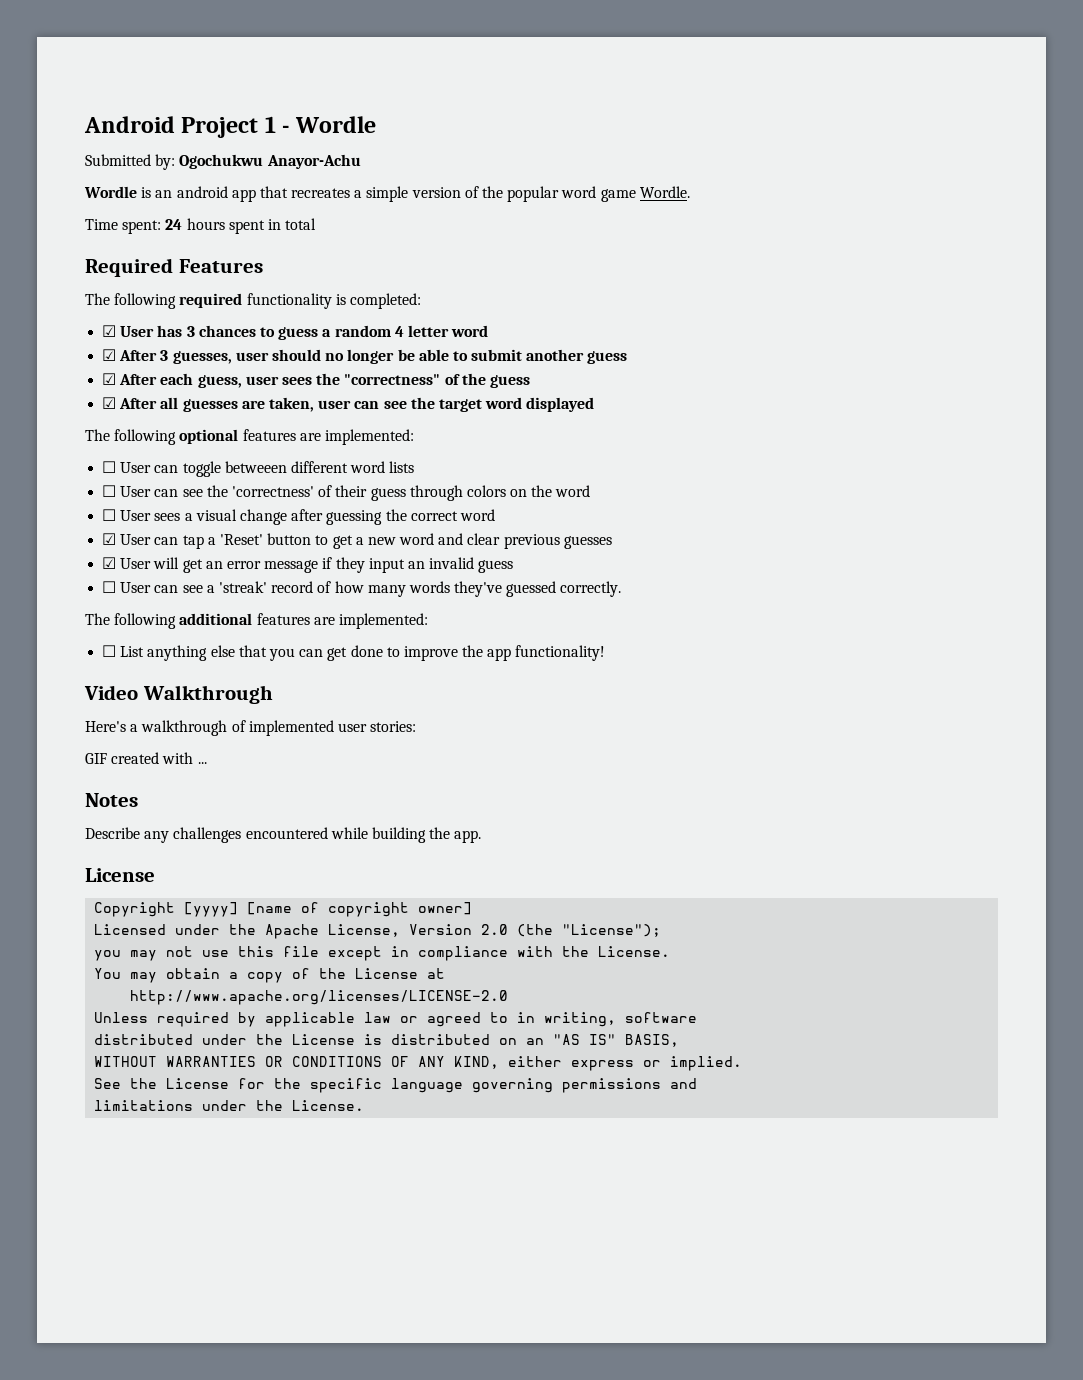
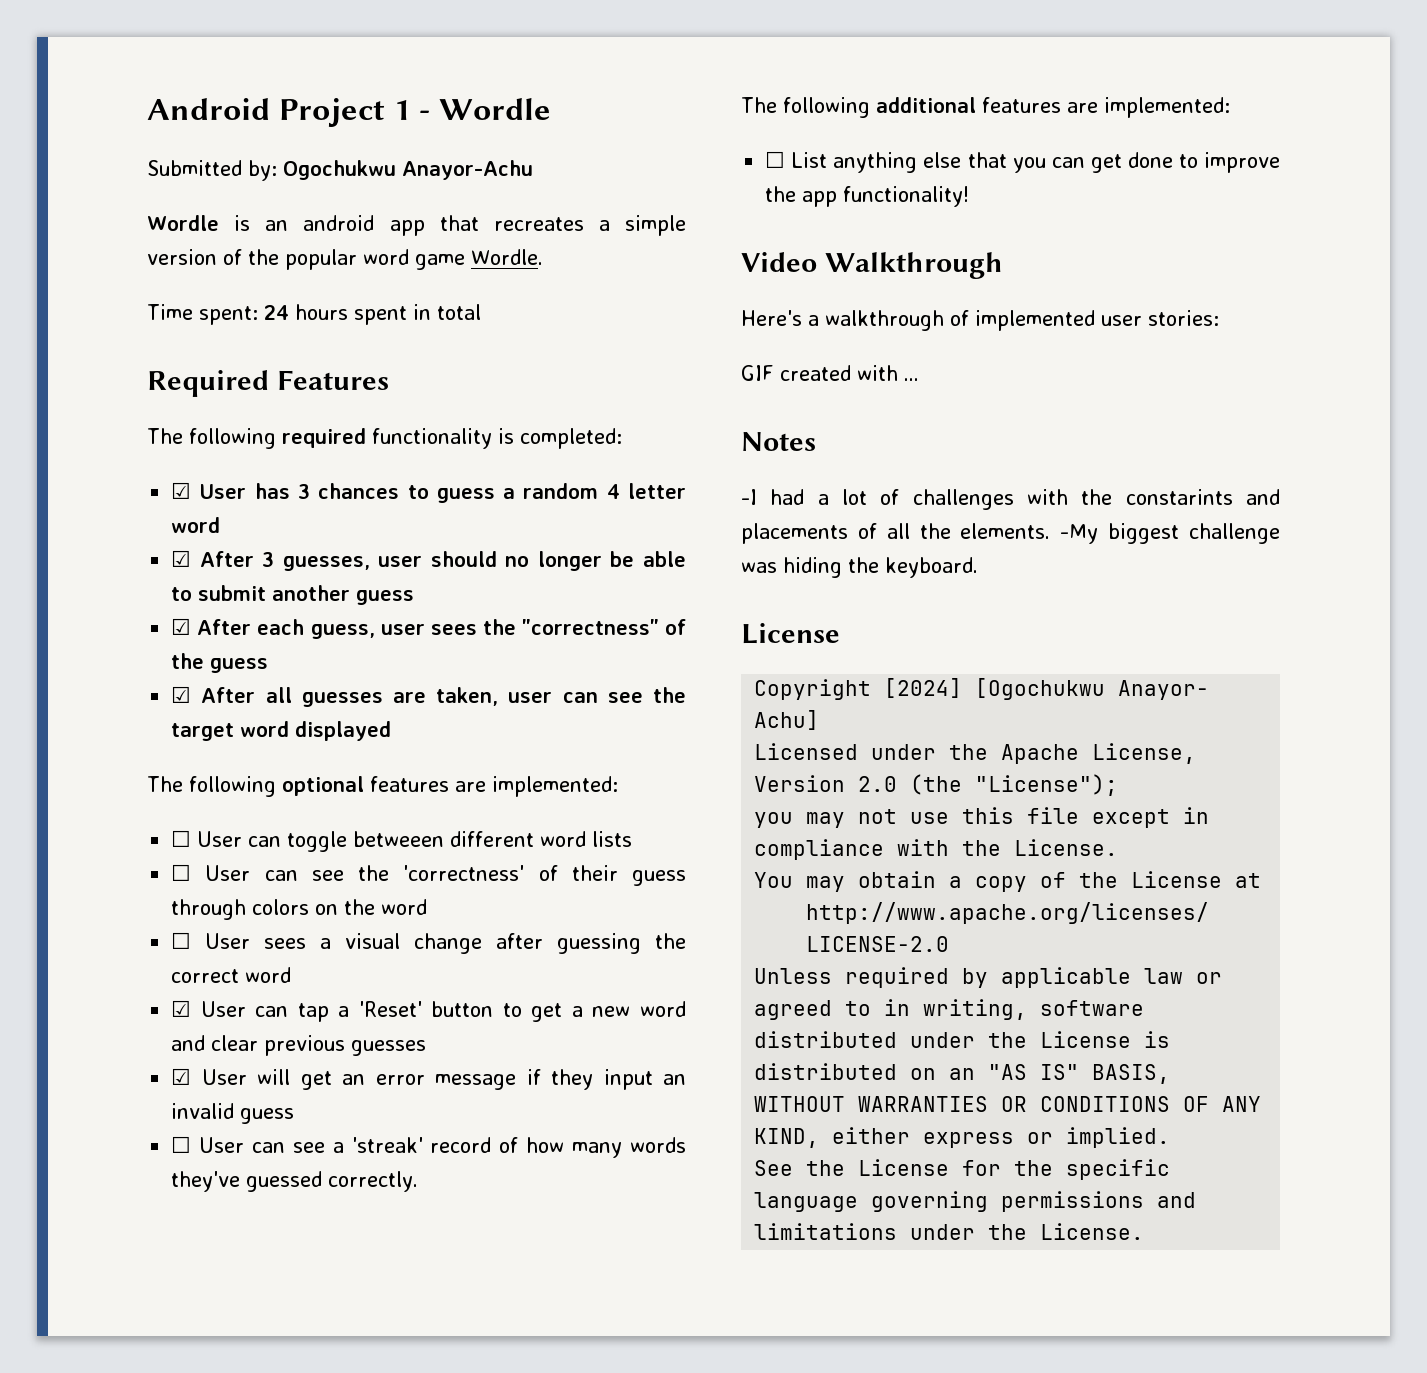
[85,827,482,843] [85,868,155,882] [94,902,473,917] Describe any challenges encountered while building the app. // License // Copyright [yyyy] [name of copyright owner] -> [741,489,1280,510] [741,523,1280,544] [741,557,978,578] [741,623,840,644] [754,678,1210,700] [754,710,820,730] -I had a lot of challenges with the constarints and placements of all the elements. -My biggest challenge was hiding the keyboard. // License // Copyright [2024] [Ogochukwu Anayor- Achu]

